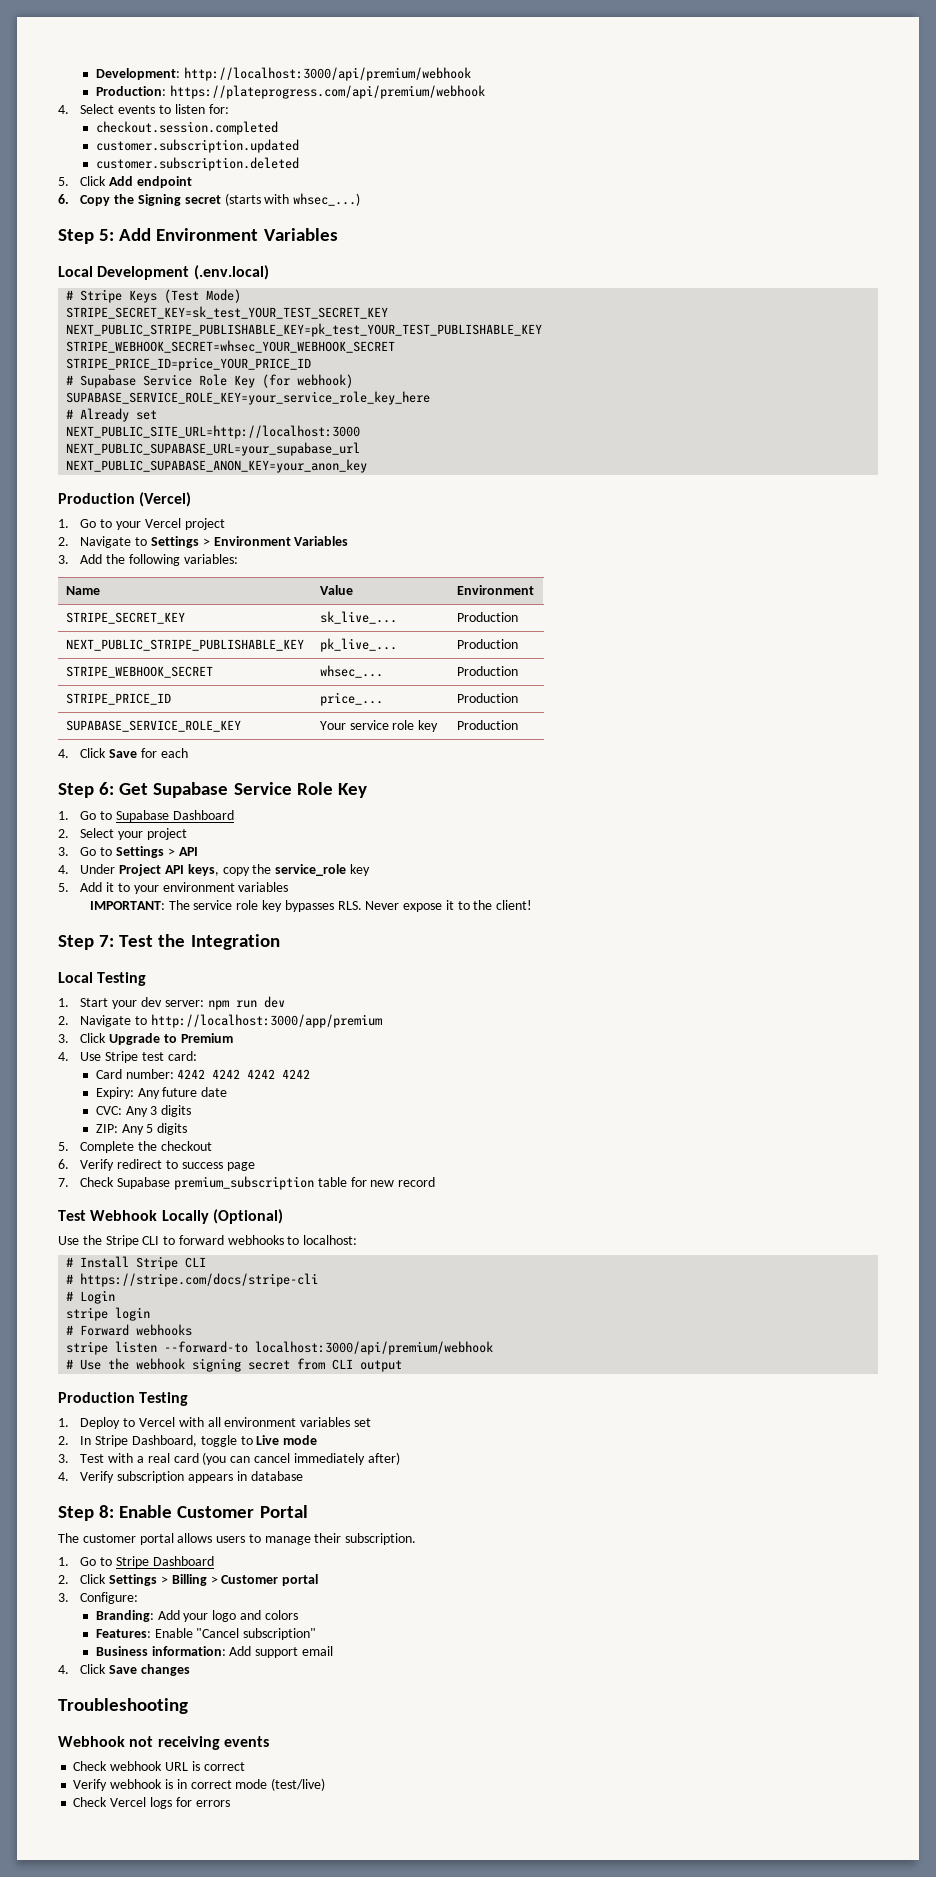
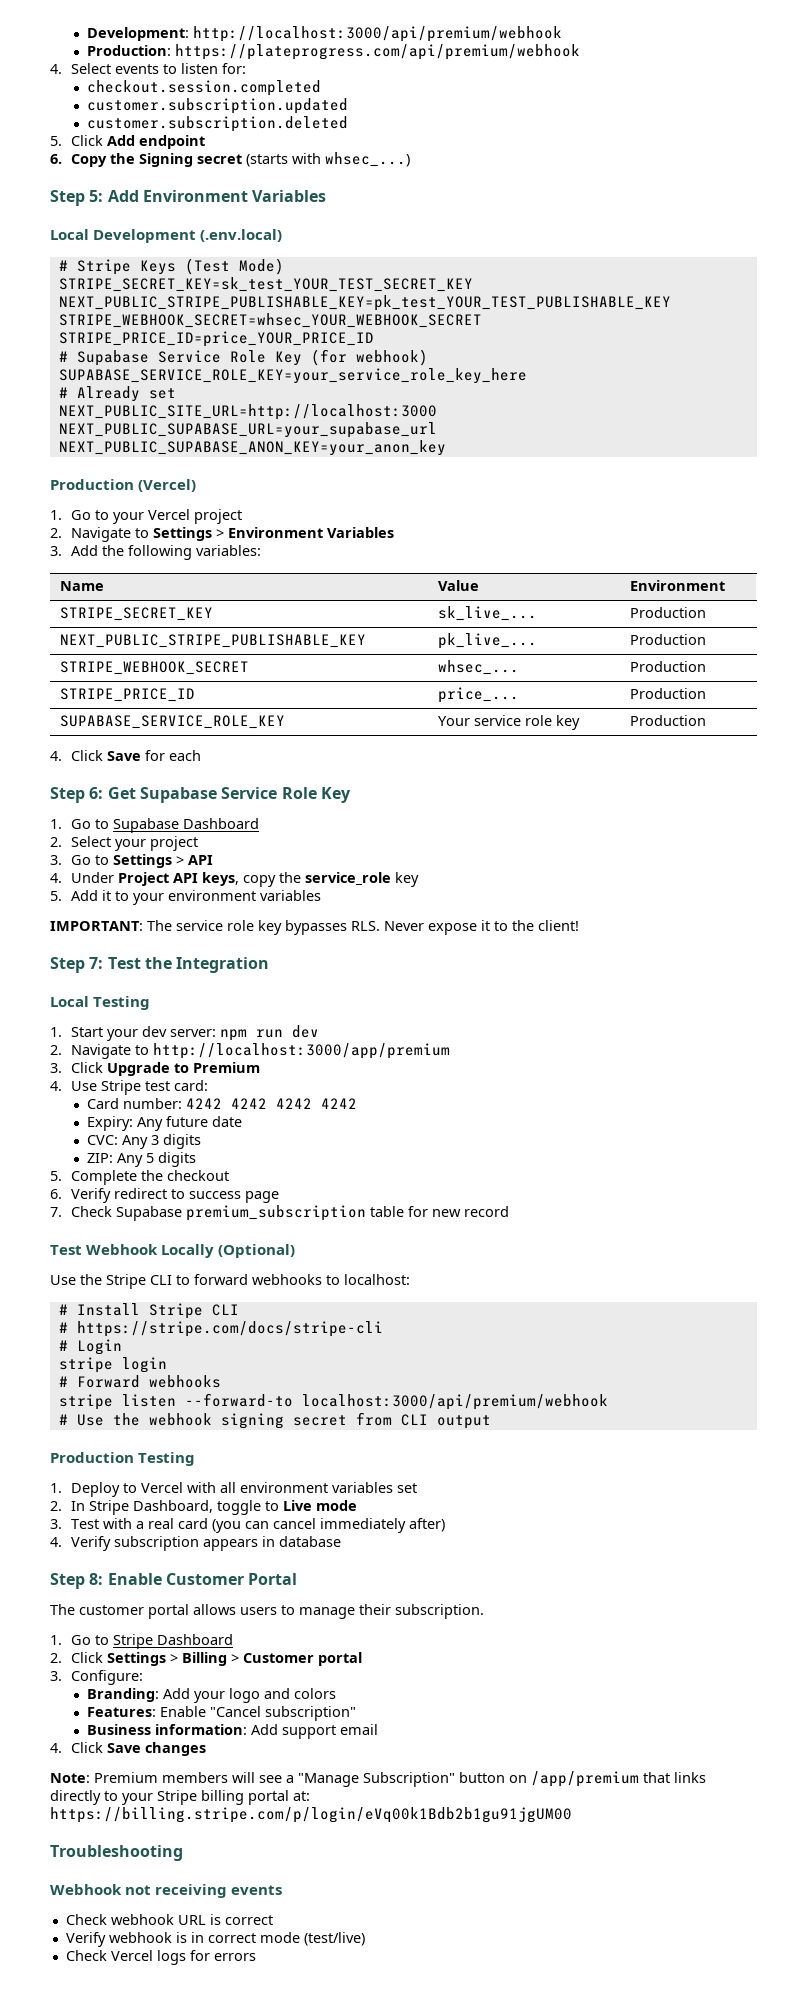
(191, 1670) none -> [50,1771,706,1787] [50,1790,310,1805] [50,1807,572,1823] // Note: Premium members will see a "Manage Subscription" button on /app/premium that links directly to your Stripe billing portal at: https://billing.stripe.com/p/login/eVq00k1Bdb2b1gu91jgUM00

